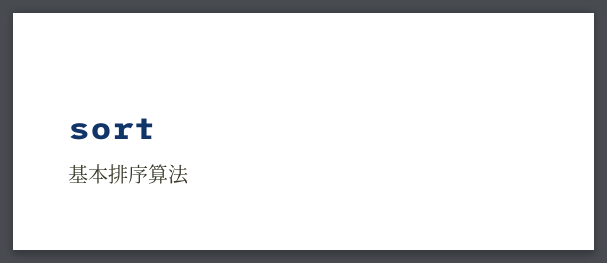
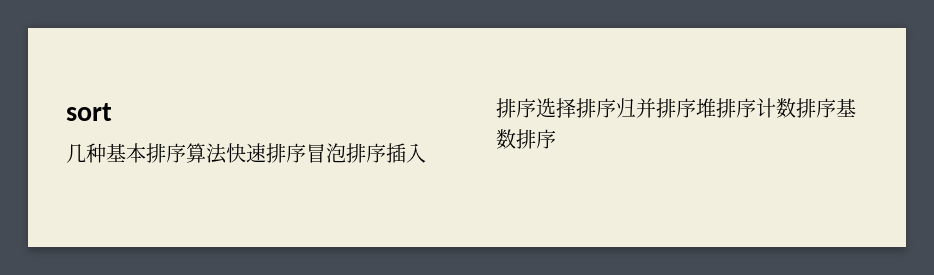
(156, 129) none -> [66,143,106,163] 几种
(189, 174) none -> [226,143,426,163] [496,98,856,118] [496,129,556,149] 快速排序冒泡排序插入排序选择排序归并排序堆排序计数排序基数排序

